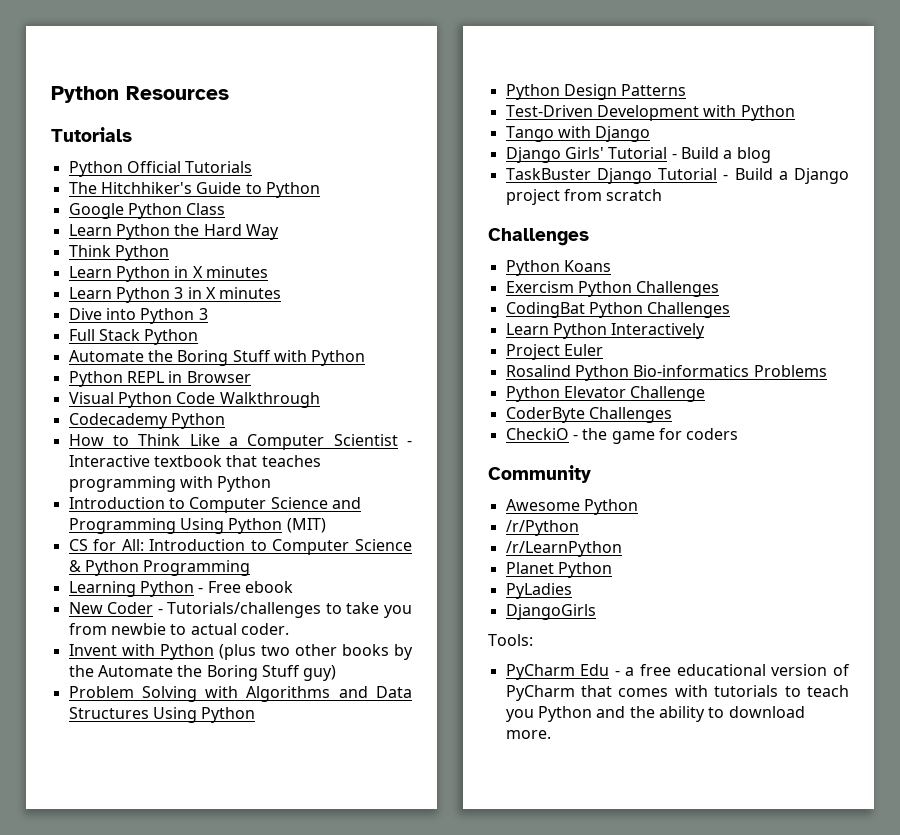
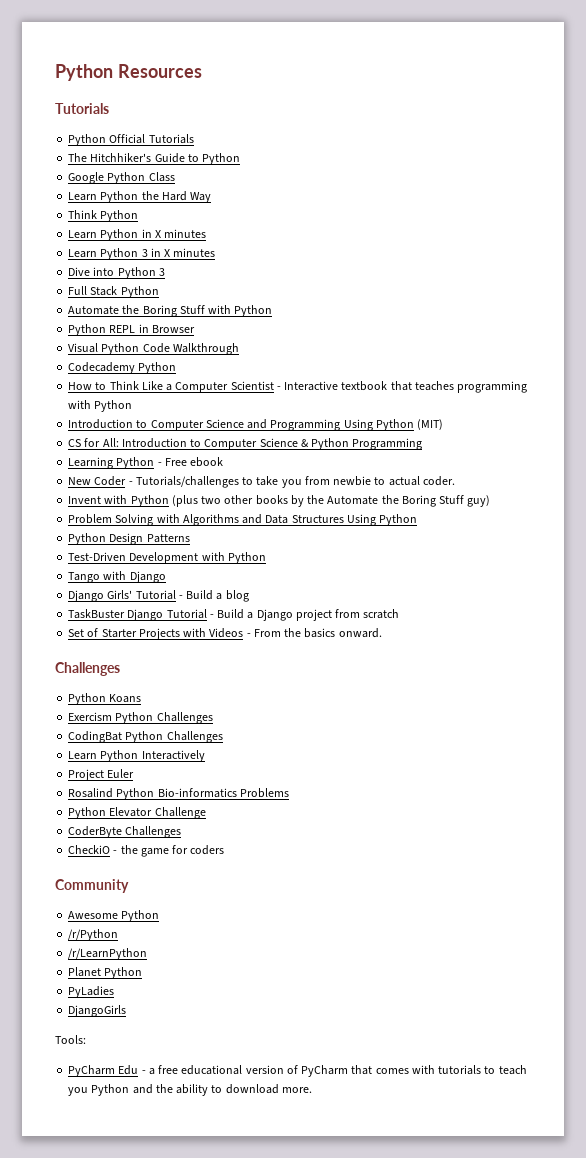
(663, 195) none -> [68,628,382,640] // Set of Starter Projects with Videos - From the basics onward.

